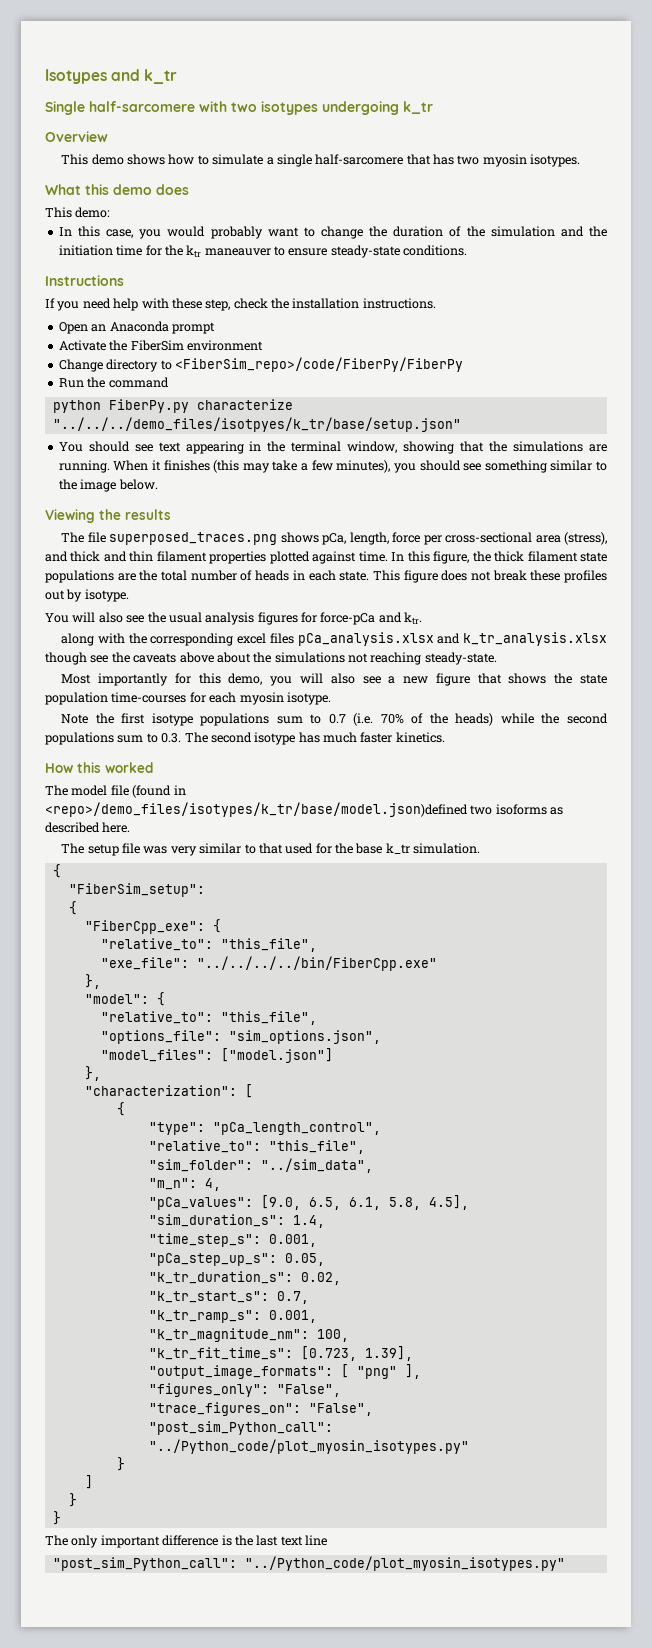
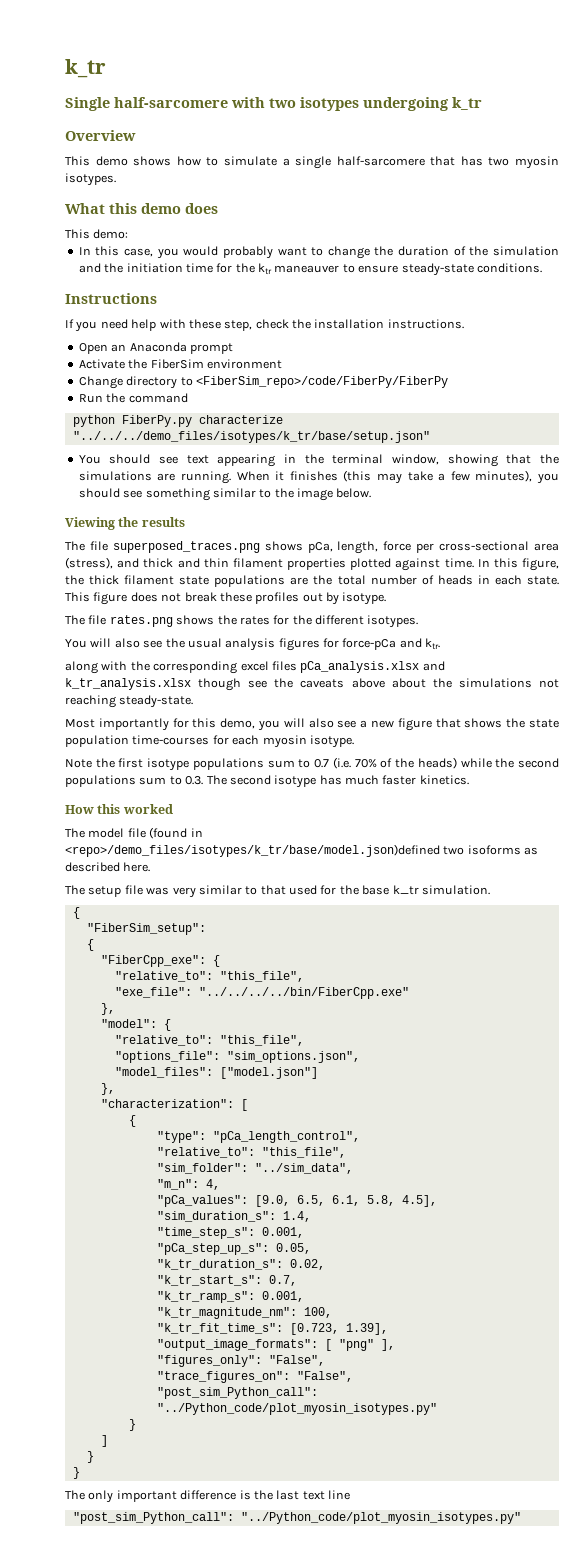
[45,69,141,84] Isotypes and -> (65, 68) none
[52,417,461,432] "../../../demo_files/isotpyes/k_tr/base/setup.json" -> [72,431,430,443] "../../../demo_files/isotypes/k_tr/base/setup.json"
(129, 595) none -> [65,615,419,628] // The file rates.png shows the rates for the different isotypes.

